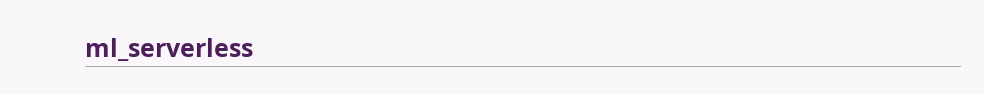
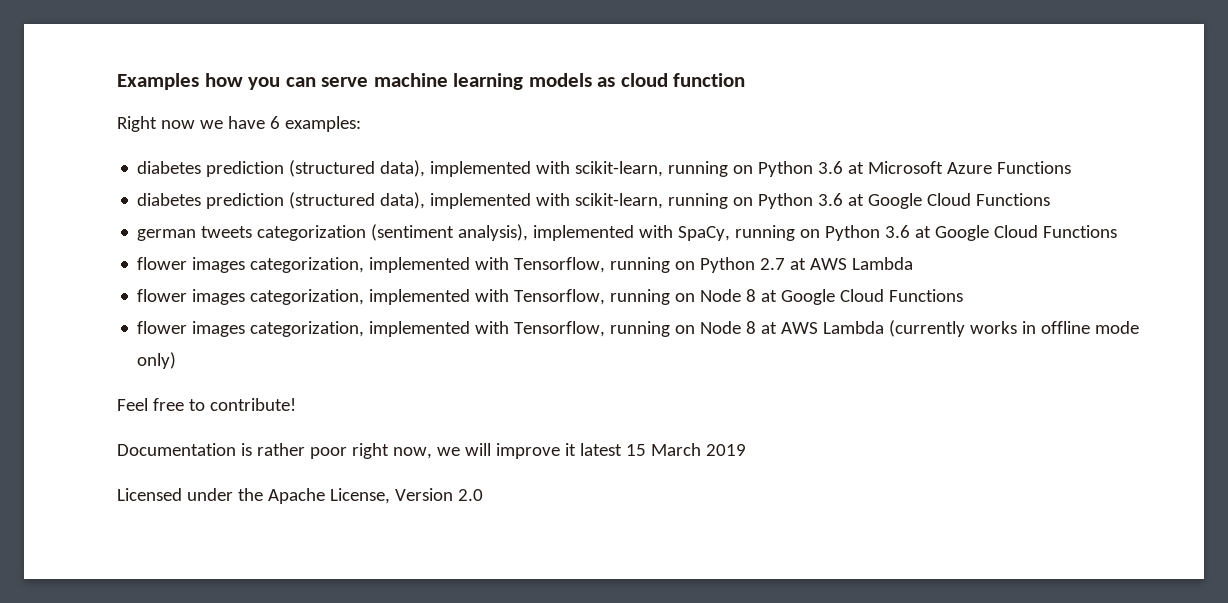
[85,38,253,61] ml_serverless -> [117,73,746,90] [117,116,361,132] [137,160,1072,177] [137,192,1051,209] [137,224,1118,241] [137,257,914,273] [137,289,964,305] [137,320,1140,337] [137,352,177,369] [117,398,296,411] [117,443,746,459] [117,488,483,504] Examples how you can serve machine learning models as cloud function // Right now we have 6 examples: // diabetes prediction (structured data), implemented with scikit-learn, running on Python 3.6 at Microsoft Azure Functions // diabetes prediction (structured data), implemented with scikit-learn, running on Python 3.6 at Google Cloud Functions // german tweets categorization (sentiment analysis), implemented with SpaCy, running on Python 3.6 at Google Cloud Functions // flower images categorization, implemented with Tensorflow, running on Python 2.7 at AWS Lambda // flower images categorization, implemented with Tensorflow, running on Node 8 at Google Cloud Functions // flower images categorization, implemented with Tensorflow, running on Node 8 at AWS Lambda (currently works in offline mode only) // Feel free to contribute! // Documentation is rather poor right now, we will improve it latest 15 March 2019 // Licensed under the Apache License, Version 2.0

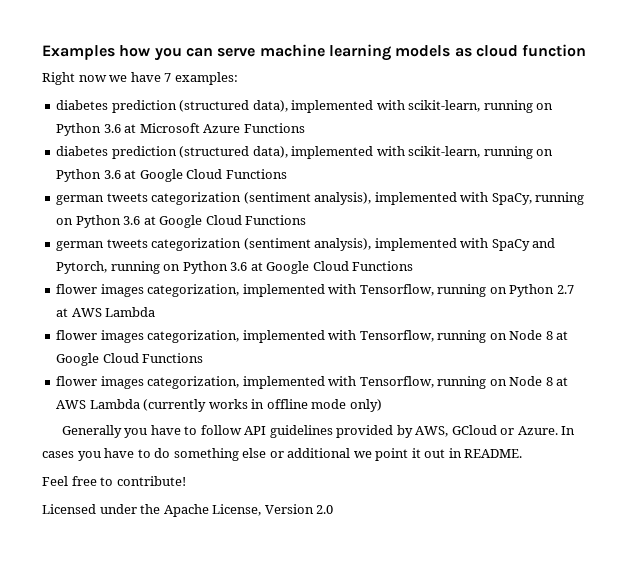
[269,116,280,129] 6 -> [164,73,172,82] 7
(1118, 231) none -> [56,238,556,251] [56,261,414,274] // german tweets categorization (sentiment analysis), implemented with SpaCy and Pytorch, running on Python 3.6 at Google Cloud Functions
[117,398,296,411] [117,443,746,459] Feel free to contribute! // Documentation is rather poor right now, we will improve it latest 15 March 2019 -> [61,425,576,438] [42,448,523,461] [42,476,186,486] Generally you have to follow API guidelines provided by AWS, GCloud or Azure. In cases you have to do something else or additional we point it out in README. // Feel free to contribute!

